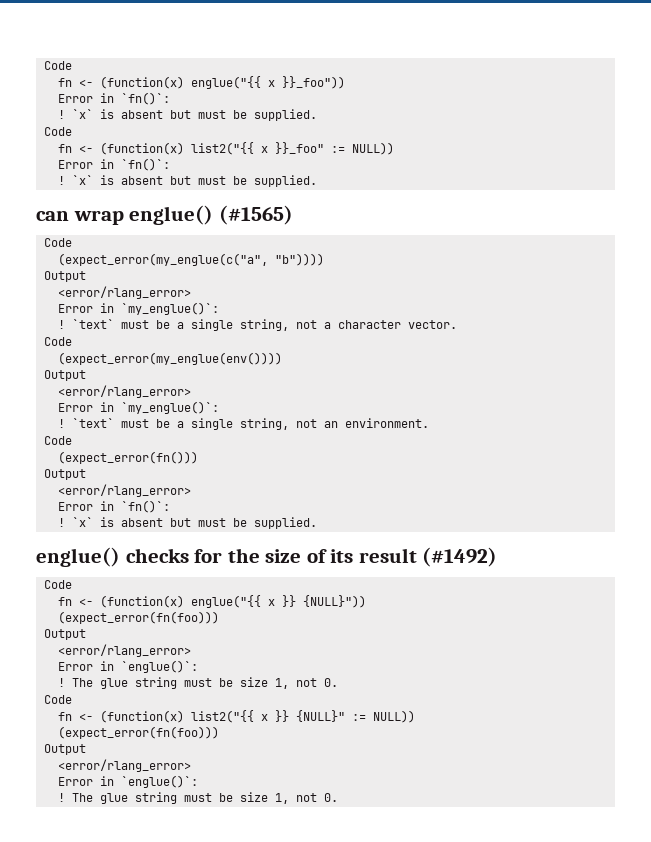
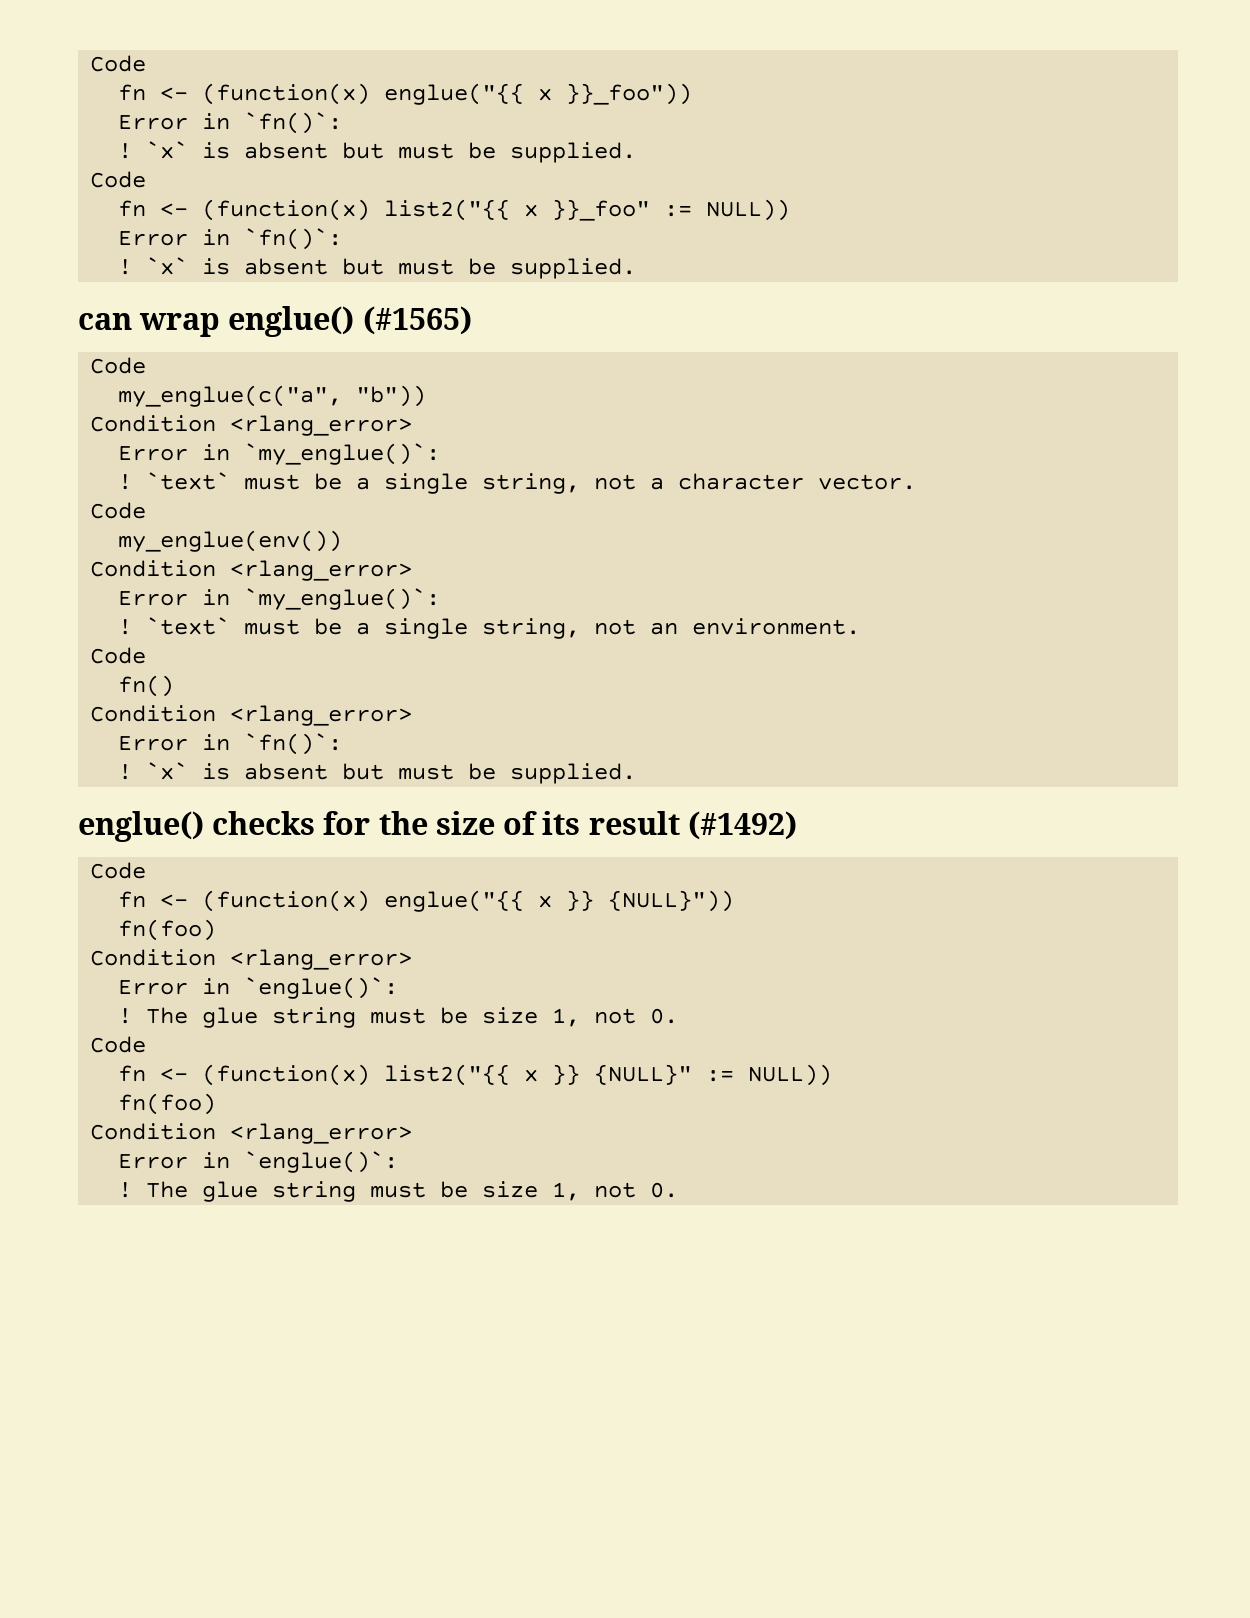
[57,253,324,266] [43,271,86,282] [57,286,191,299] (expect_error(my_englue(c("a", "b")))) // Output // <error/rlang_error> -> [117,385,426,407] [89,415,412,436] my_englue(c("a", "b")) // Condition <rlang_error>
[57,352,282,365] [43,370,86,381] [57,385,191,398] (expect_error(my_englue(env()))) // Output // <error/rlang_error> -> [117,530,342,552] [89,560,412,581] my_englue(env()) // Condition <rlang_error>
[57,451,198,464] [43,469,86,480] [57,484,191,497] (expect_error(fn())) // Output // <error/rlang_error> -> [117,675,174,697] [89,705,412,726] fn() // Condition <rlang_error>
[57,611,219,624] [43,629,86,640] [57,644,191,657] (expect_error(fn(foo))) // Output // <error/rlang_error> -> [117,919,216,941] [89,949,412,970] fn(foo) // Condition <rlang_error>
[57,726,219,739] [43,744,86,755] [57,759,191,772] (expect_error(fn(foo))) // Output // <error/rlang_error> -> [117,1093,216,1115] [89,1123,412,1144] fn(foo) // Condition <rlang_error>

